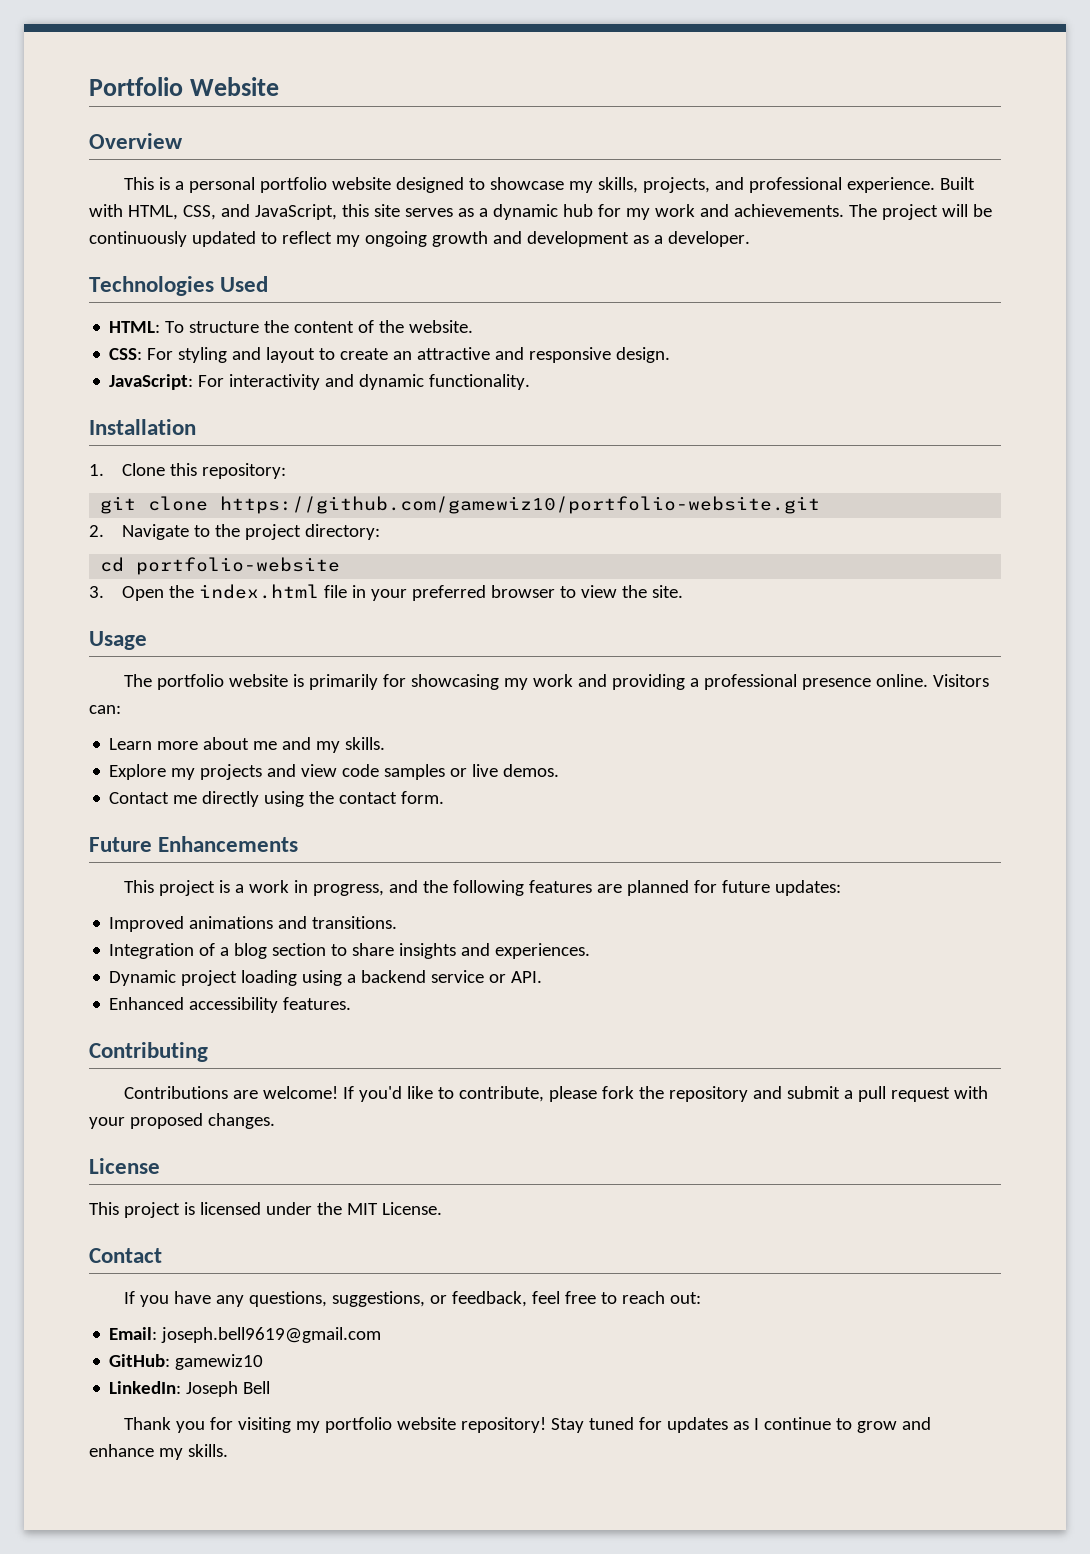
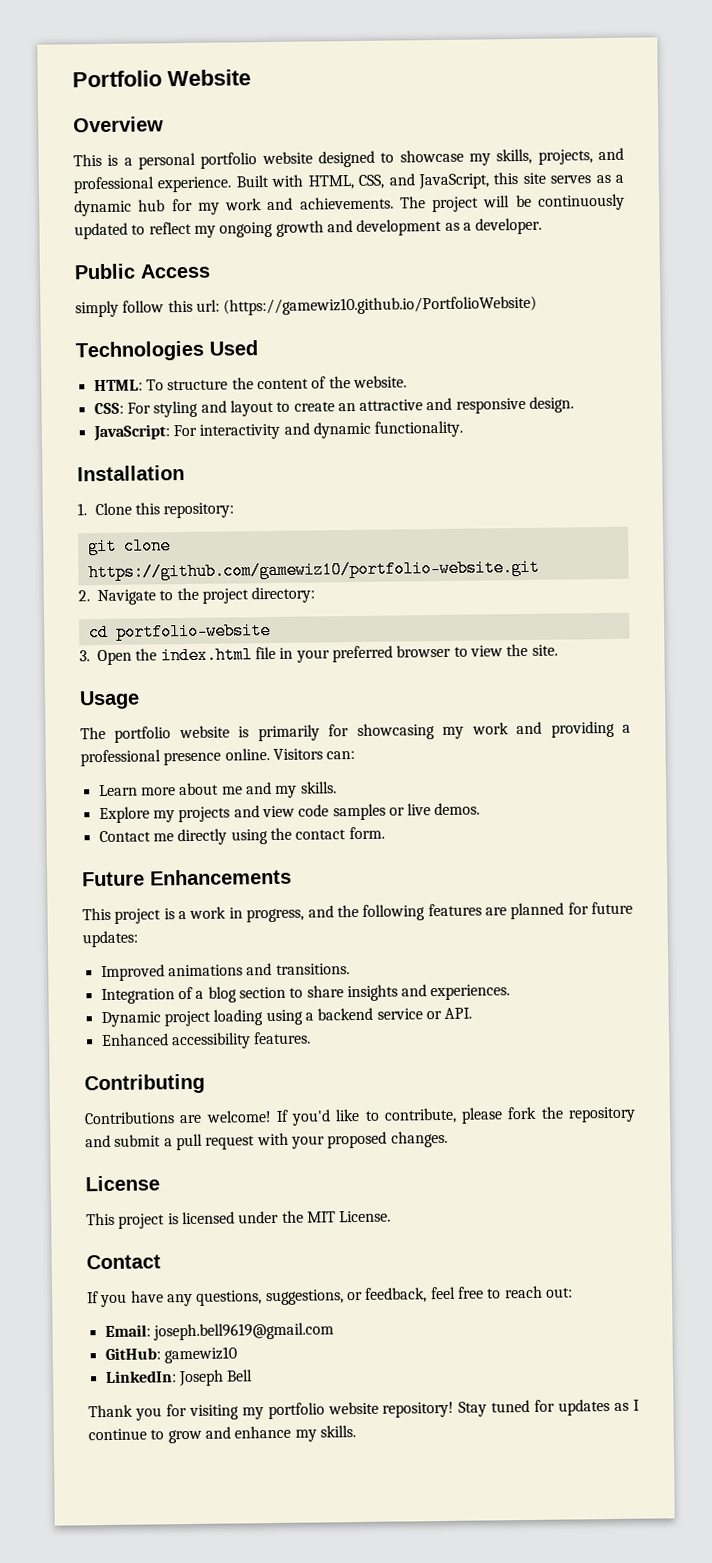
(750, 239) none -> [74,263,211,280] [75,295,538,318] // Public Access // simply follow this url: (https://gamewiz10.github.io/PortfolioWebsite)

